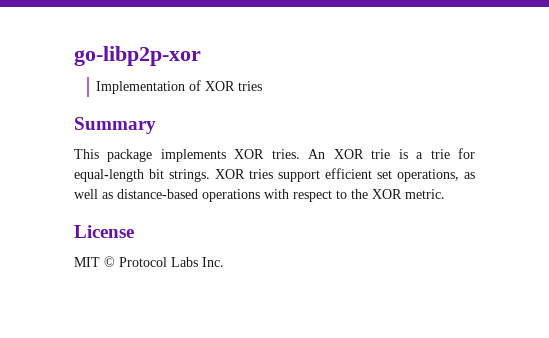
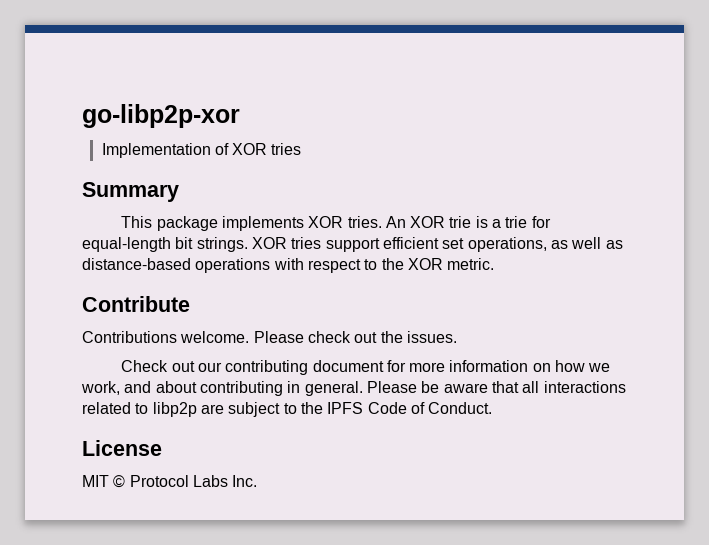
(445, 194) none -> [82,296,190,312] [82,331,457,343] [121,360,611,375] [81,381,626,396] [82,402,493,417] // Contribute // Contributions welcome. Please check out the issues. // Check out our contributing document for more information on how we work, and about contributing in general. Please be aware that all interactions related to libp2p are subject to the IPFS Code of Conduct.

